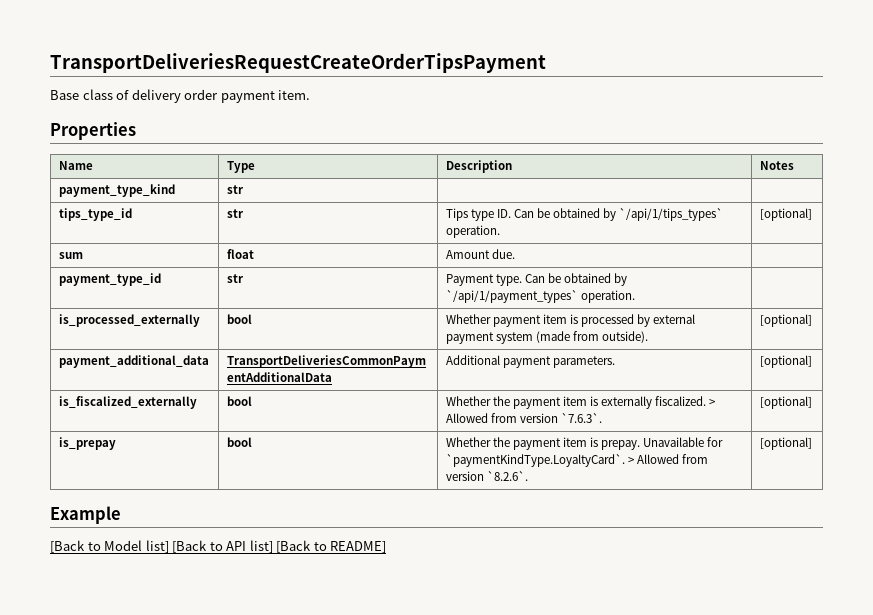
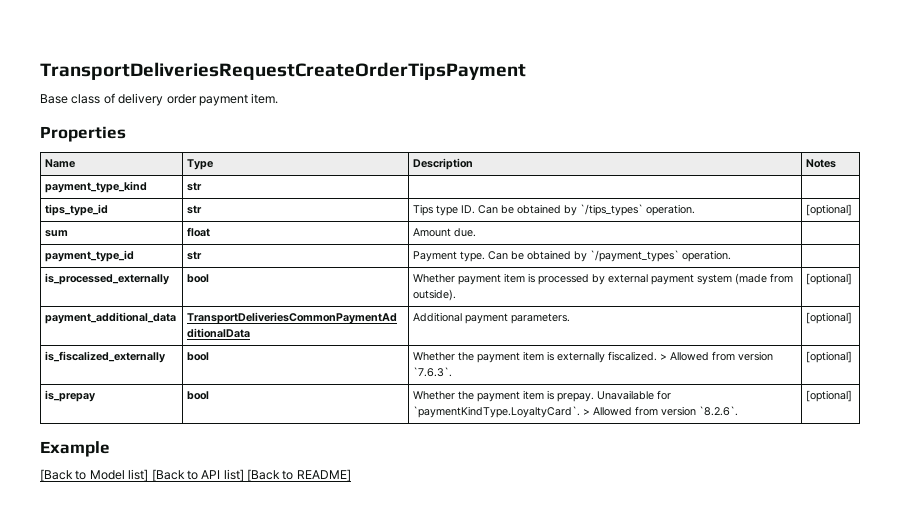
[619,208,724,221] `/api/1/tips_types` -> [580,204,644,216] `/tips_types`
[445,290,578,303] `/api/1/payment_types` -> [590,250,680,262] `/payment_types`

